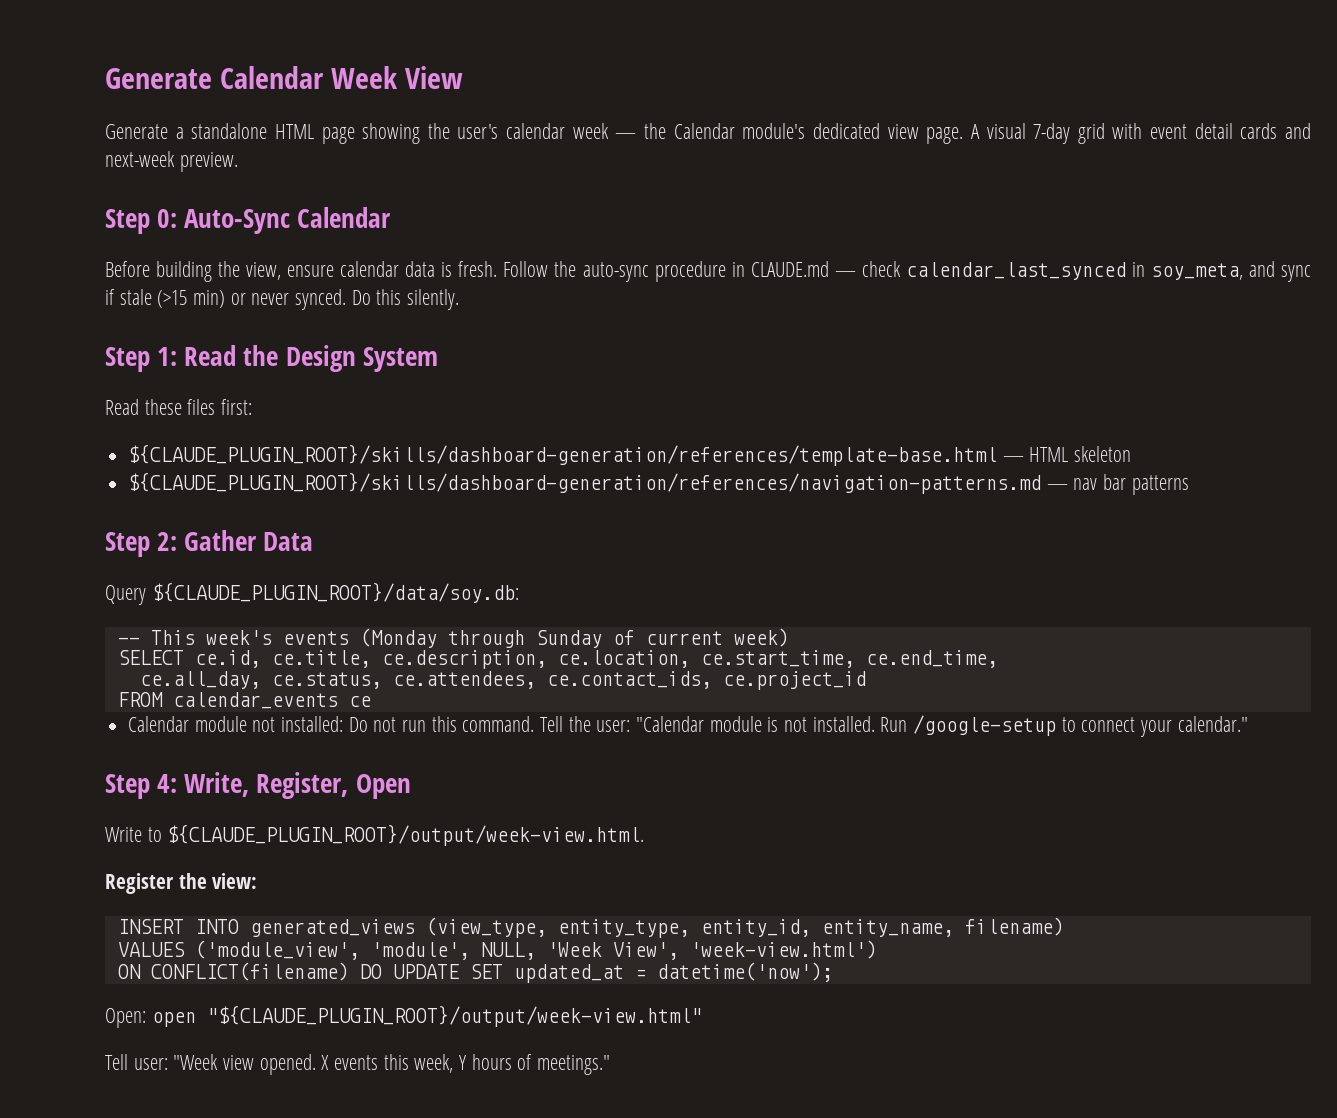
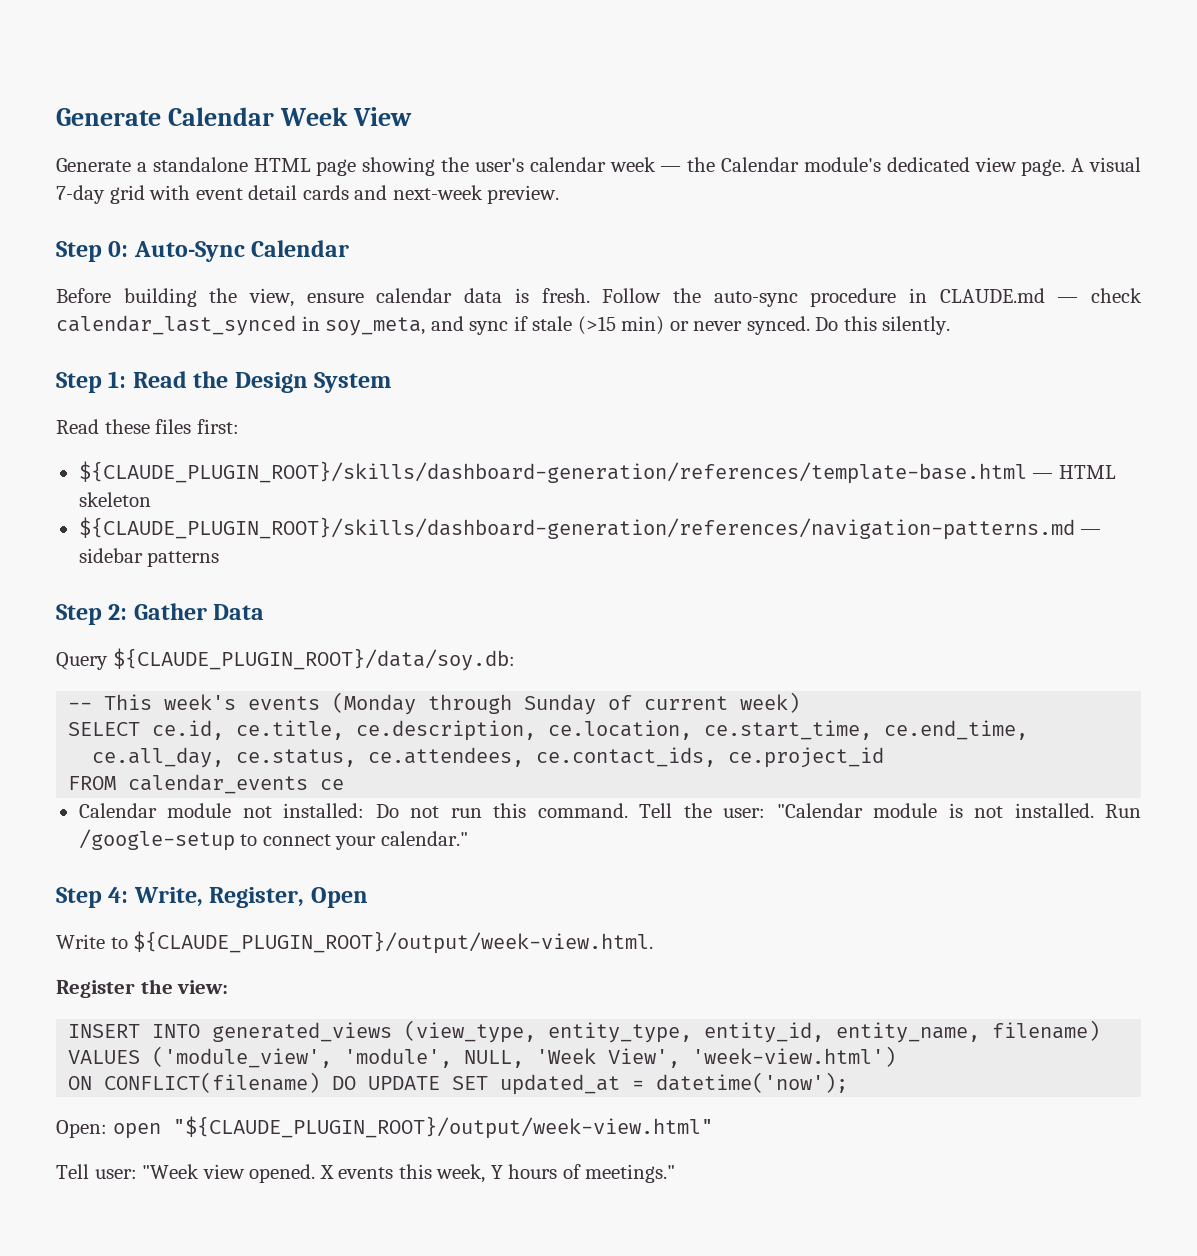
[1073,474,1127,490] nav bar -> [78,548,143,563] sidebar

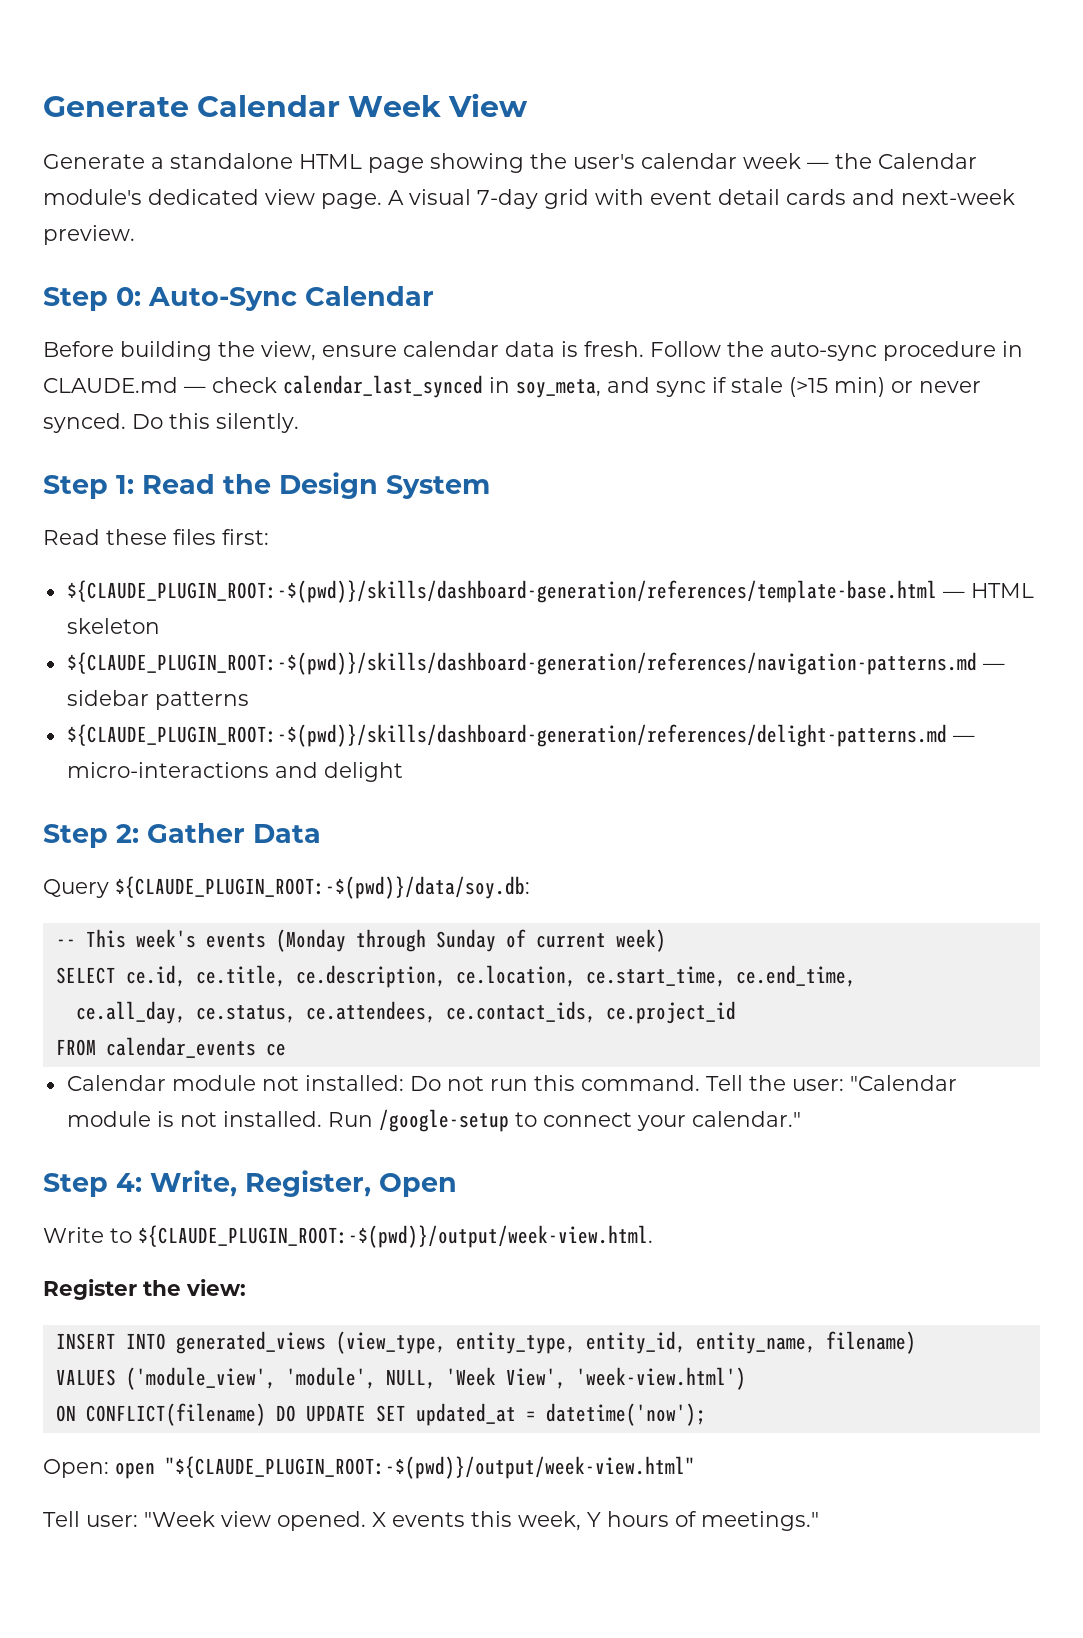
[78,461,1027,484] ${CLAUDE_PLUGIN_ROOT}/skills/dashboard-generation/references/template-base.html -> [66,580,937,603] ${CLAUDE_PLUGIN_ROOT:-$(pwd)}/skills/dashboard-generation/references/template-base.html
[78,517,1075,540] ${CLAUDE_PLUGIN_ROOT}/skills/dashboard-generation/references/navigation-patterns.md -> [66,652,977,675] ${CLAUDE_PLUGIN_ROOT:-$(pwd)}/skills/dashboard-generation/references/navigation-patterns.md
(220, 559) none -> [66,724,975,747] [66,762,403,782] // ${CLAUDE_PLUGIN_ROOT:-$(pwd)}/skills/dashboard-generation/references/delight-patterns.md — micro-interactions and delight
[112,648,515,671] ${CLAUDE_PLUGIN_ROOT}/data/soy.db: -> [115,876,530,899] ${CLAUDE_PLUGIN_ROOT:-$(pwd)}/data/soy.db:
[133,931,654,954] ${CLAUDE_PLUGIN_ROOT}/output/week-view.html. -> [138,1225,653,1248] ${CLAUDE_PLUGIN_ROOT:-$(pwd)}/output/week-view.html.
[172,1116,713,1139] "${CLAUDE_PLUGIN_ROOT}/output/week-view.html" -> [165,1456,695,1479] "${CLAUDE_PLUGIN_ROOT:-$(pwd)}/output/week-view.html"

